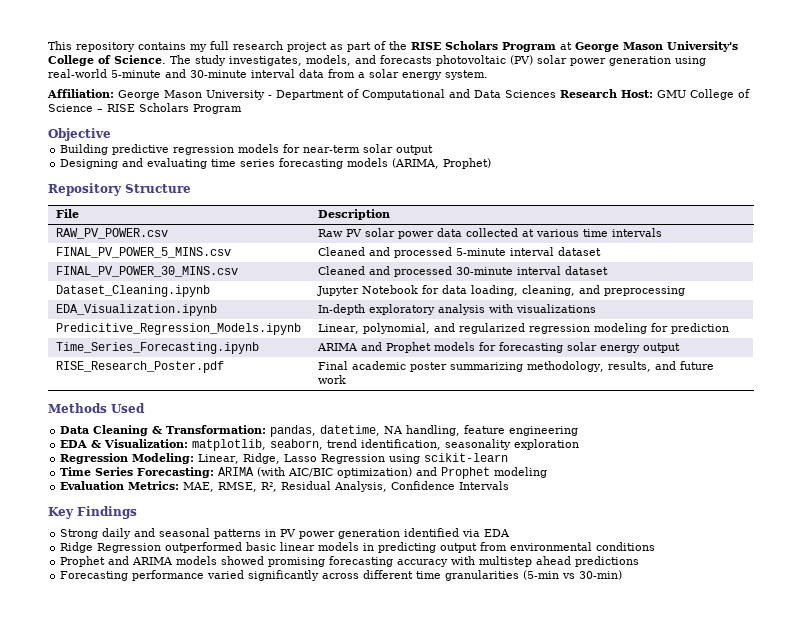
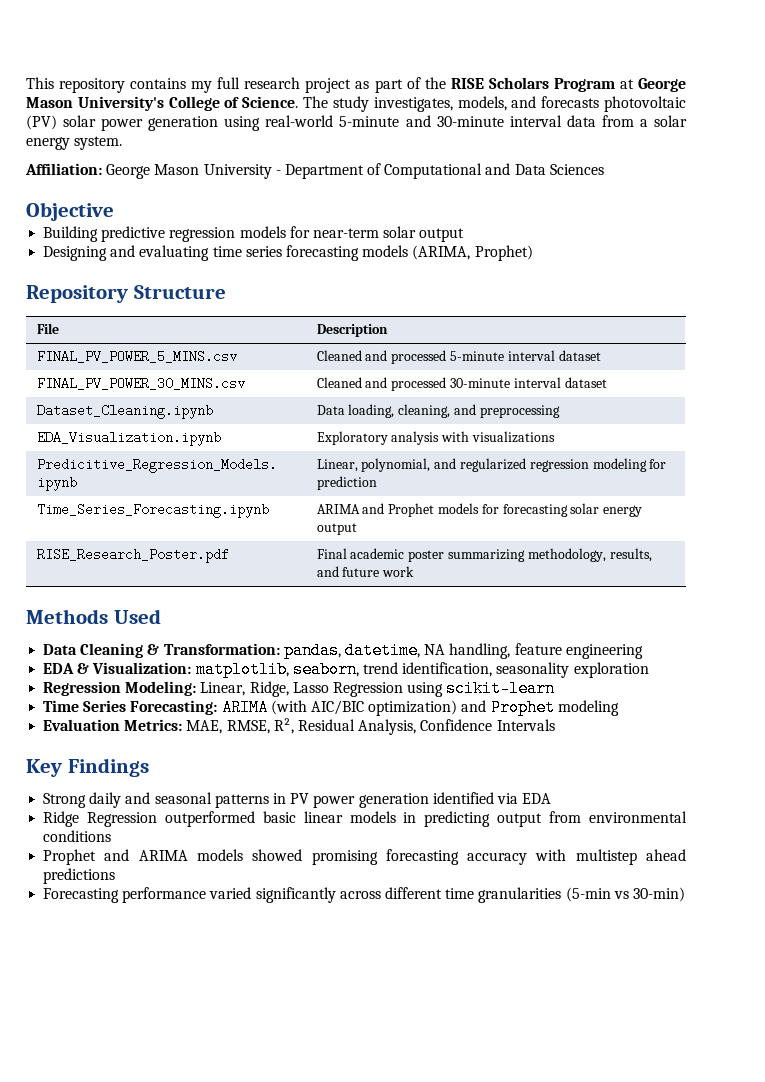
[560,89,750,100] [48,103,242,114] Research Host: GMU College of Science – RISE Scholars Program -> (604, 169) none
[56,228,169,239] [318,228,663,239] // RAW_PV_POWER.csv | Raw PV solar power data collected at various time intervals -> (388, 330) none
[317,285,468,296] Jupyter Notebook for data -> [316,405,345,415] Data
[318,304,436,315] In-depth exploratory -> [316,431,388,445] Exploratory

